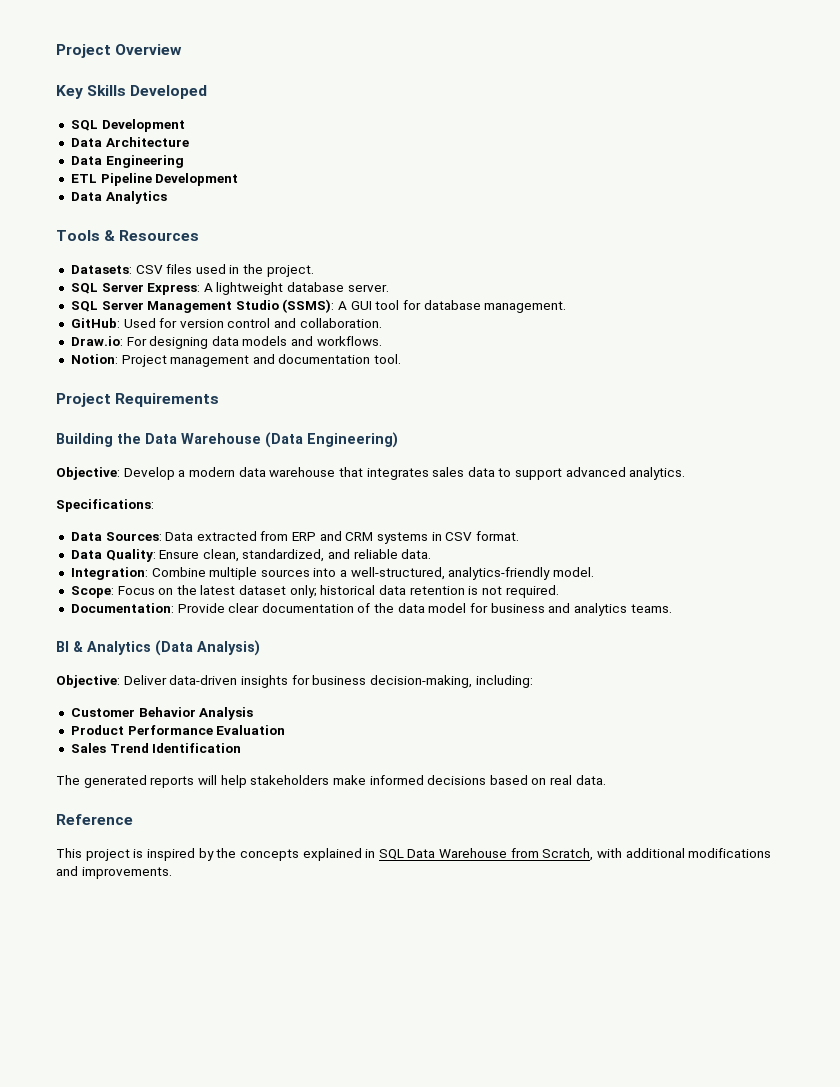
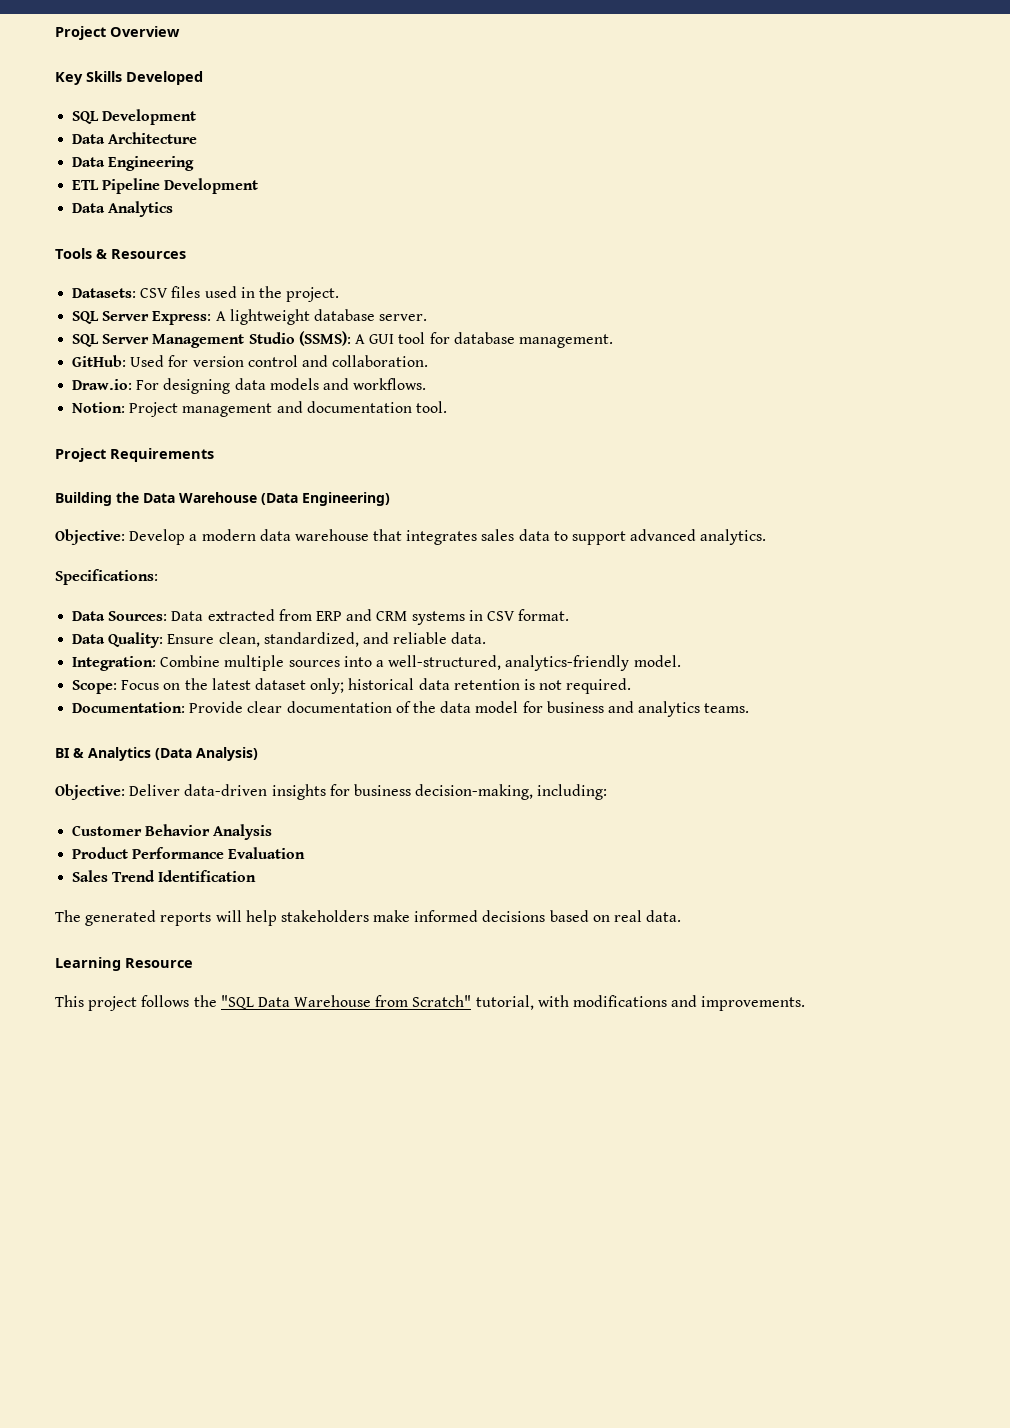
[56,814,133,825] Reference -> [55,957,193,971] Learning Resource
[133,848,685,861] is inspired by the concepts explained in SQL Data Warehouse from Scratch, with additional -> [141,995,569,1010] follows the "SQL Data Warehouse from Scratch" tutorial, with

